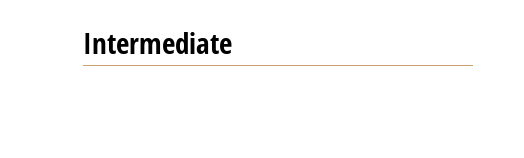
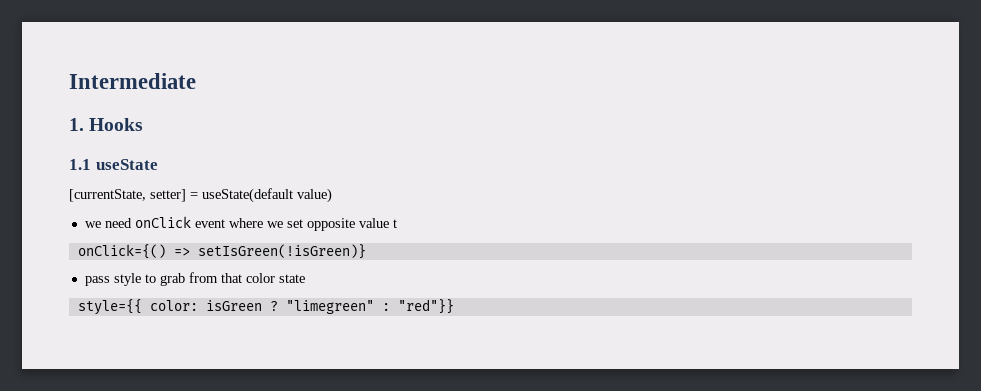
(232, 43) none -> [69,118,144,131] [69,159,158,170] [69,188,332,203] [84,216,397,231] [77,244,366,259] [84,272,305,286] [77,299,454,315] // 1. Hooks // 1.1 useState // [currentState, setter] = useState(default value) // we need onClick event where we set opposite value t // onClick={() => setIsGreen(!isGreen)} // pass style to grab from that color state // style={{ color: isGreen ? "limegreen" : "red"}}

